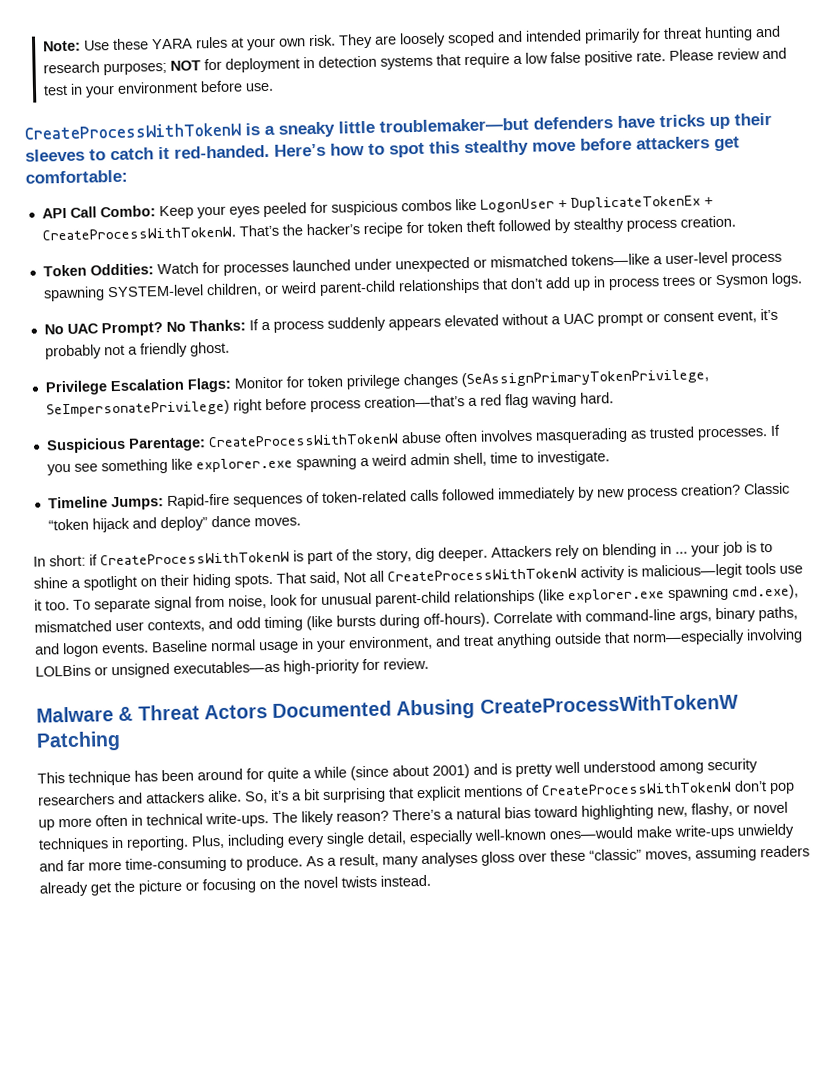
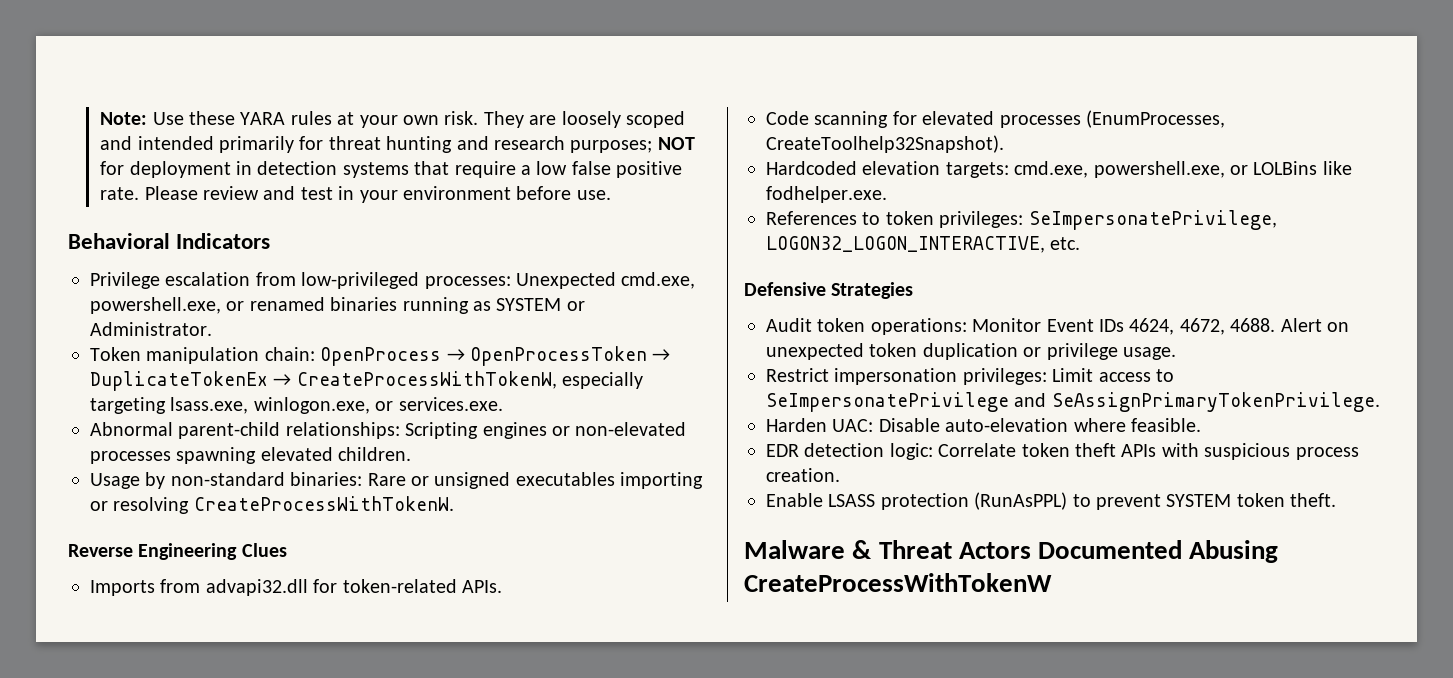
[24,112,772,140] [25,136,740,162] [25,169,128,184] [41,195,713,220] [41,215,736,241] [42,251,782,277] [42,272,803,302] [43,308,778,337] [44,341,230,360] [44,368,709,396] [45,392,614,418] [45,424,781,454] [46,450,610,476] [47,482,790,511] [47,515,301,533] [33,541,773,567] [33,562,803,591] [34,584,799,613] [34,606,798,633] [35,628,803,658] [35,657,429,679] CreateProcessWithTokenW is a sneaky little troublemaker—but defenders have tricks up their sleeves to catch it red-handed. Here’s how to spot this stealthy move before attackers get comfortable: // API Call Combo: Keep your eyes peeled for suspicious combos like LogonUser + DuplicateTokenEx + CreateProcessWithTokenW. That’s the hacker’s recipe for token theft followed by stealthy process creation. // Token Oddities: Watch for processes launched under unexpected or mismatched tokens—like a user-level process spawning SYSTEM-level children, or weird parent-child relationships that don’t add up in process trees or Sysmon logs. // No UAC Prompt? No Thanks: If a process suddenly appears elevated without a UAC prompt or consent event, it’s probably not a friendly ghost. // Privilege Escalation Flags: Monitor for token privilege changes (SeAssignPrimaryTokenPrivilege, SeImpersonatePrivilege) right before process creation—that’s a red flag waving hard. // Suspicious Parentage: CreateProcessWithTokenW abuse often involves masquerading as trusted processes. If you see something like explorer.exe spawning a weird admin shell, time to investigate. // Timeline Jumps: Rapid-fire sequences of token-related calls followed immediately by new process creation? Classic “token hijack and deploy” dance moves. // In short: if CreateProcessWithTokenW is part of the story, dig deeper. Attackers rely on blending in ... your job is to shine a spotlight on their hiding spots. That said, Not all CreateProcessWithTokenW activity is malicious—legit tools use it too. To separate signal from noise, look for unusual parent-child relationships (like explorer.exe spawning cmd.exe), mismatched user contexts, and odd timing (like bursts during off-hours). Correlate with command-line args, binary paths, and logon events. Baseline normal usage in your environment, and treat anything outside that norm—especially involving LOLBins or unsigned executables—as high-priority for review. -> [68,233,271,249] [90,272,696,289] [90,297,585,314] [90,322,212,336] [90,346,671,366] [90,371,644,391] [90,397,503,414] [90,422,687,439] [90,447,412,464] [90,472,704,489] [90,496,454,514] [68,543,287,560] [90,579,502,596] [766,110,1225,128] [766,135,1004,153] [766,161,1352,178] [766,186,887,203] [766,210,1277,230] [766,236,1081,253] [744,282,914,299] [766,318,1349,335] [766,343,1176,360] [766,368,1174,385] [766,392,1380,412] [766,418,1201,432] [766,443,1359,460] [766,468,840,482] [766,492,1337,510] Behavioral Indicators // Privilege escalation from low-privileged processes: Unexpected cmd.exe, powershell.exe, or renamed binaries running as SYSTEM or Administrator. // Token manipulation chain: OpenProcess → OpenProcessToken → DuplicateTokenEx → CreateProcessWithTokenW, especially targeting lsass.exe, winlogon.exe, or services.exe. // Abnormal parent-child relationships: Scripting engines or non-elevated processes spawning elevated children. // Usage by non-standard binaries: Rare or unsigned executables importing or resolving CreateProcessWithTokenW. // Reverse Engineering Clues // Imports from advapi32.dll for token-related APIs. // Code scanning for elevated processes (EnumProcesses, CreateToolhelp32Snapshot). // Hardcoded elevation targets: cmd.exe, powershell.exe, or LOLBins like fodhelper.exe. // References to token privileges: SeImpersonatePrivilege, LOGON32_LOGON_INTERACTIVE, etc. // Defensive Strategies // Audit token operations: Monitor Event IDs 4624, 4672, 4688. Alert on unexpected token duplication or privilege usage. // Restrict impersonation privileges: Limit access to SeImpersonatePrivilege and SeAssignPrimaryTokenPrivilege. // Harden UAC: Disable auto-elevation where feasible. // EDR detection logic: Correlate token theft APIs with suspicious process creation. // Enable LSASS protection (RunAsPPL) to prevent SYSTEM token theft.
[36,731,121,752] [37,758,758,787] [38,780,795,806] [38,801,788,831] [38,823,795,853] [39,845,810,873] [39,874,431,897] Patching // This technique has been around for quite a while (since about 2001) and is pretty well understood among security researchers and attackers alike. So, it’s a bit surprising that explicit mentions of CreateProcessWithTokenW don’t pop up more often in technical write-ups. The likely reason? There’s a natural bias toward highlighting new, flashy, or novel techniques in reporting. Plus, including every single detail, especially well-known ones—would make write-ups unwieldy and far more time-consuming to produce. As a result, many analyses gloss over these “classic” moves, assuming readers already get the picture or focusing on the novel twists instead. -> (1052, 582) none

